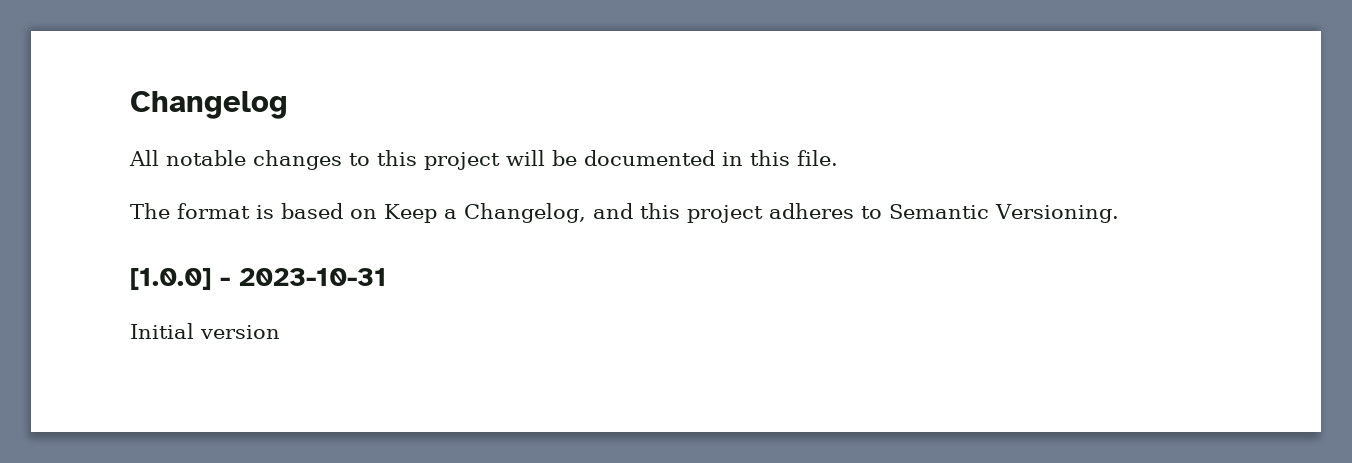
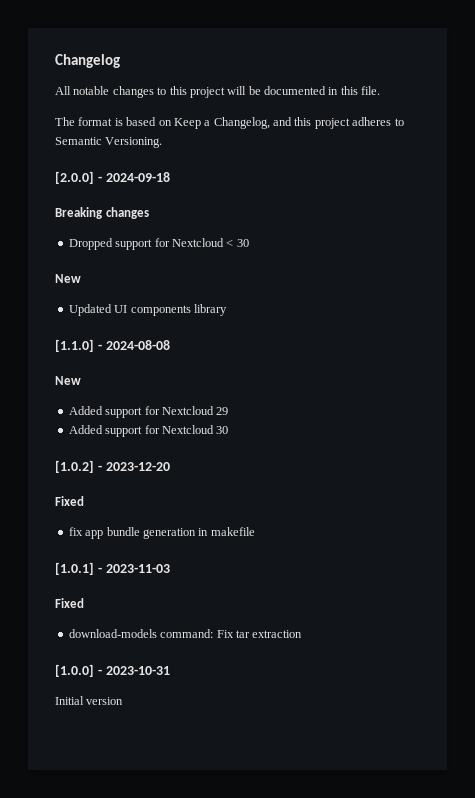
(1119, 213) none -> [55,171,170,184] [55,207,149,219] [68,238,249,250] [55,274,81,283] [68,304,227,316] [55,339,170,352] [55,376,81,385] [68,406,229,418] [68,425,229,437] [55,460,170,473] [55,496,84,506] [68,527,255,539] [55,562,170,575] [55,598,84,608] [68,629,303,638] // [2.0.0] - 2024-09-18 // Breaking changes // Dropped support for Nextcloud < 30 // New // Updated UI components library // [1.1.0] - 2024-08-08 // New // Added support for Nextcloud 29 // Added support for Nextcloud 30 // [1.0.2] - 2023-12-20 // Fixed // fix app bundle generation in makefile // [1.0.1] - 2023-11-03 // Fixed // download-models command: Fix tar extraction

